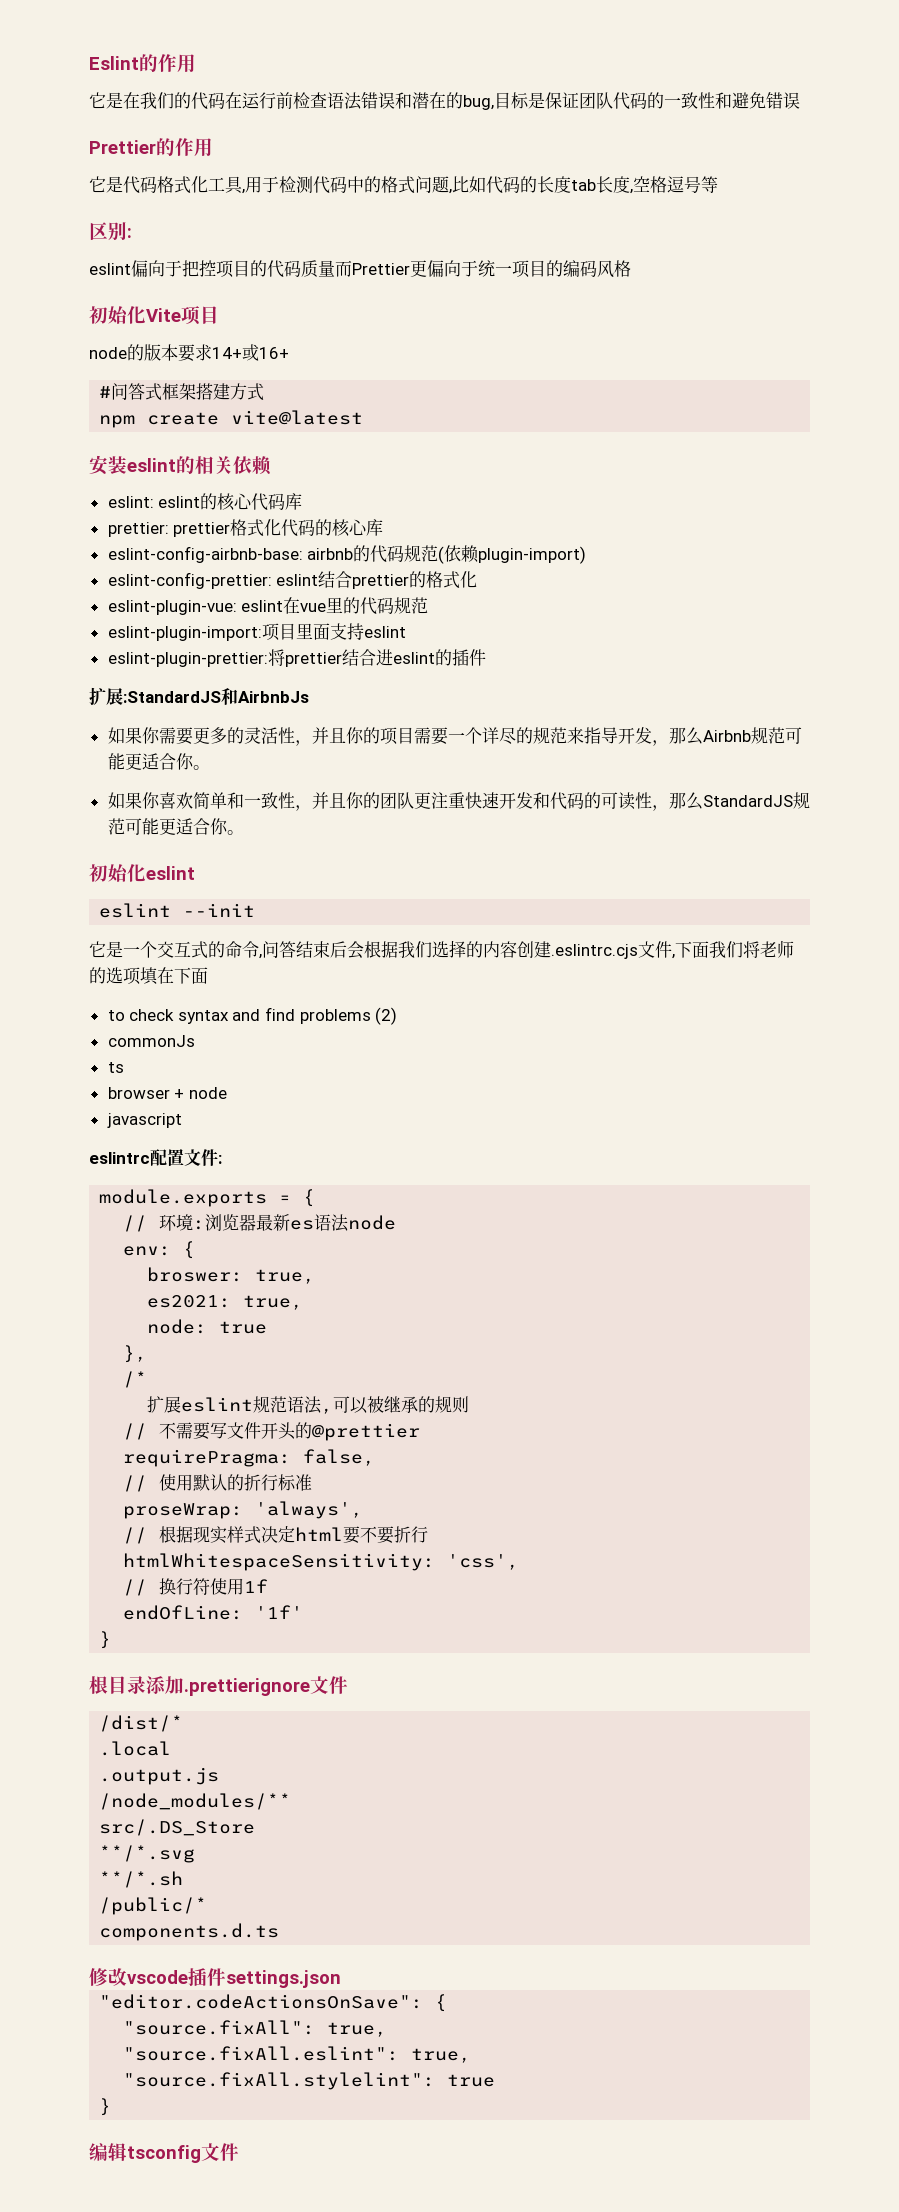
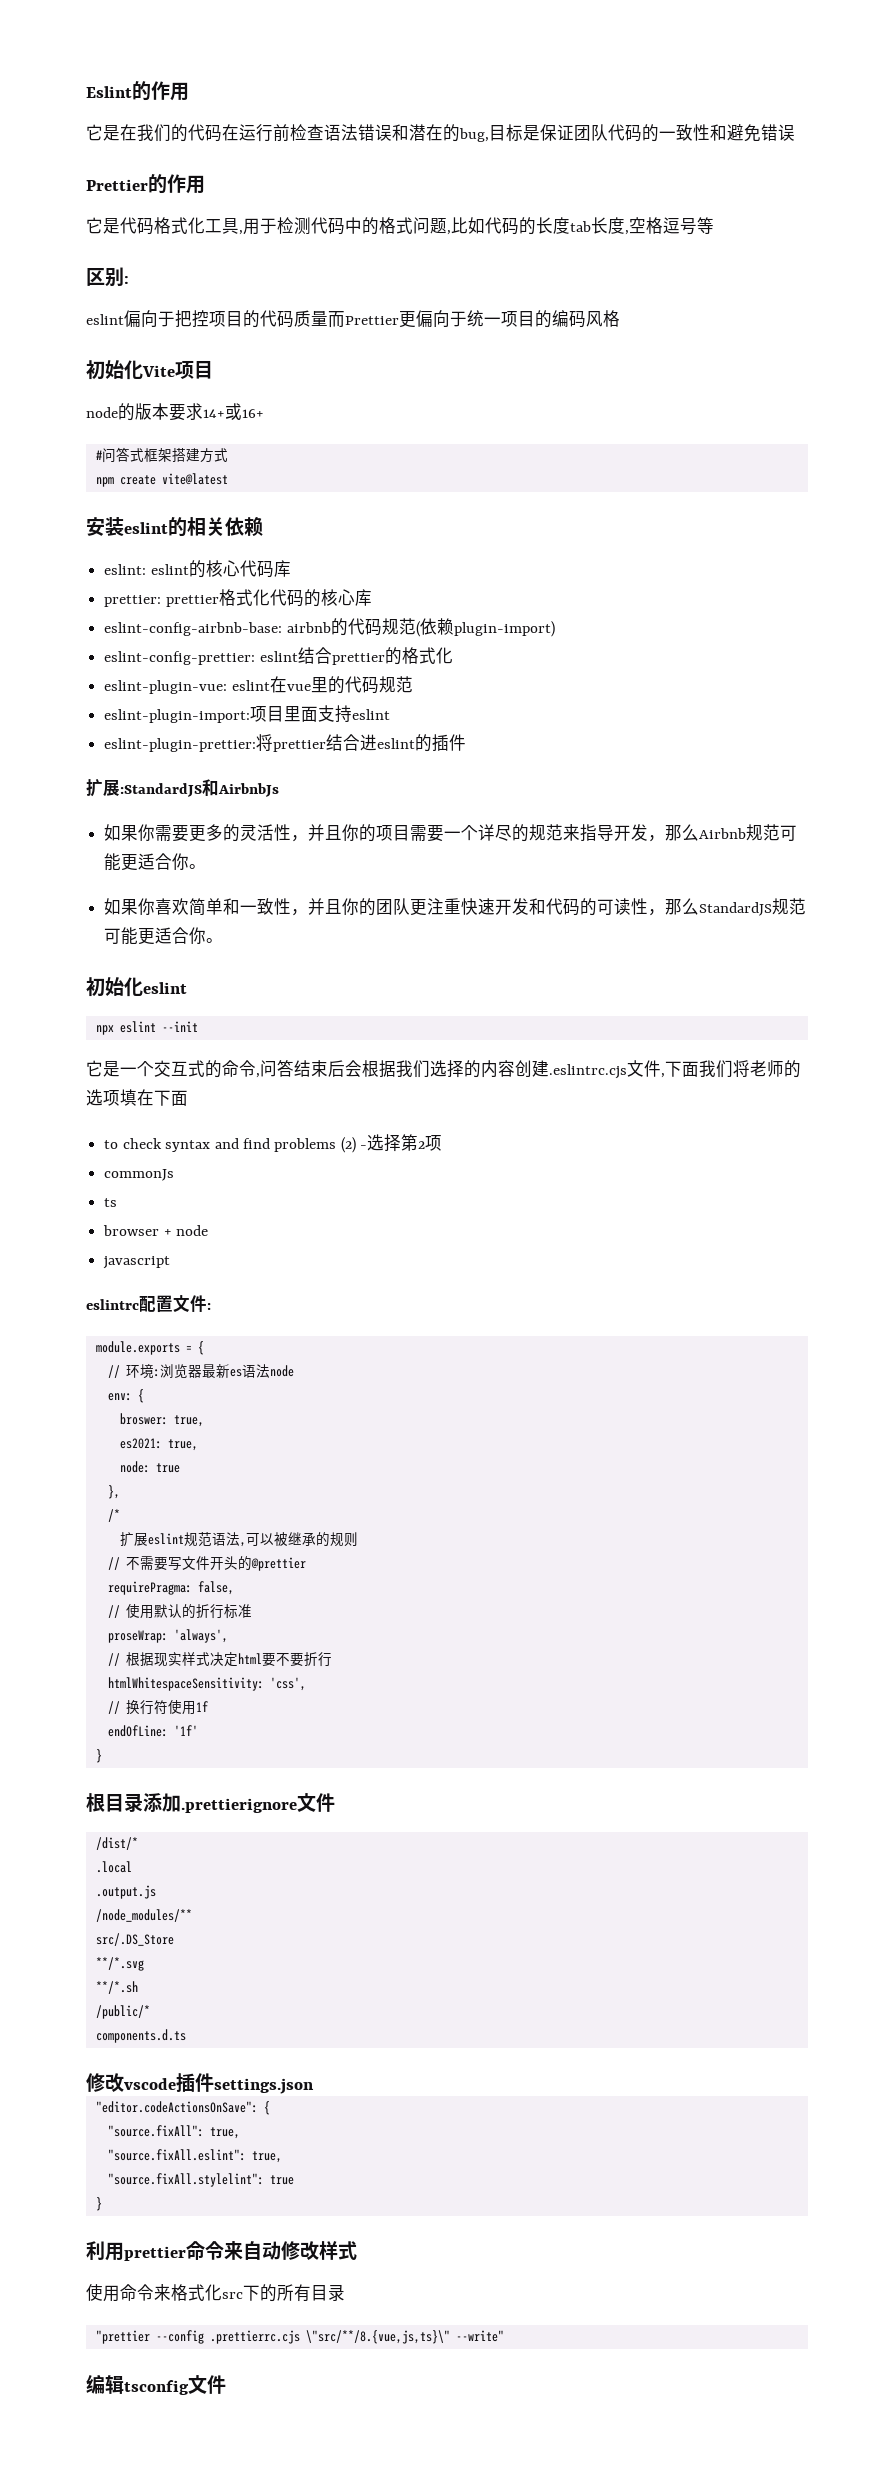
(195, 873) none -> [95,1025,114,1035] npx
(398, 1016) none -> [360,1134,443,1152] -选择第2项
(112, 2107) none -> [86,2241,357,2261] [86,2284,345,2302] [95,2330,504,2344] // 利用prettier命令来自动修改样式 // 使用命令来格式化src下的所有目录 // "prettier --config .prettierrc.cjs \"src/**/8.{vue,js,ts}\" --write"

